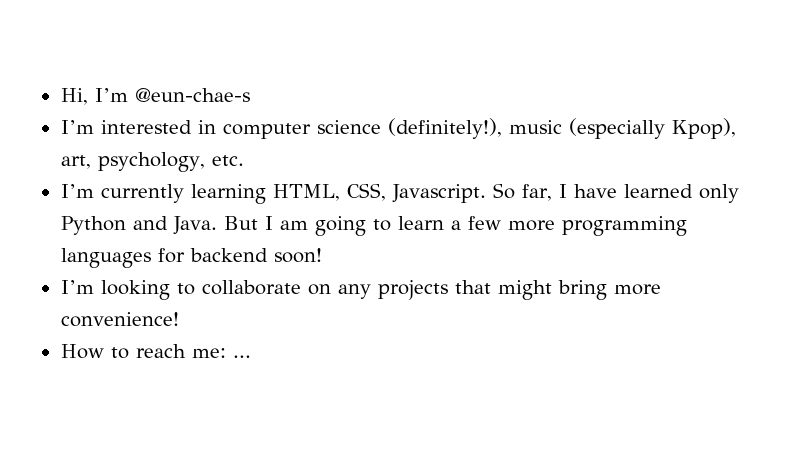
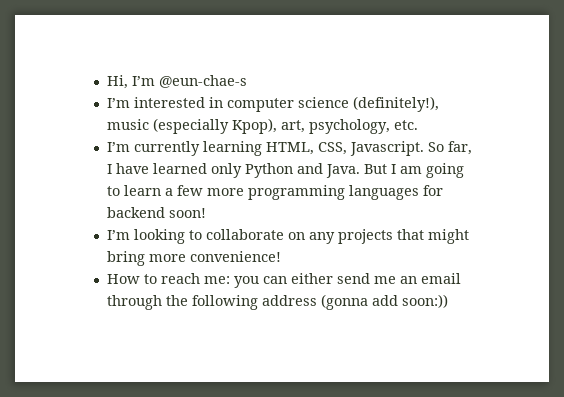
[232,355,251,358] ... -> [233,273,461,288] [106,294,448,310] you can either send me an email through the following address (gonna add soon:))

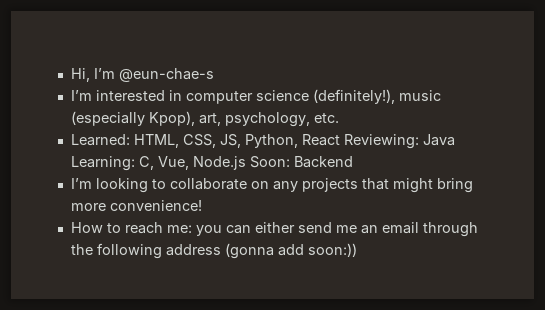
[106,141,472,156] [106,163,464,178] [106,185,443,200] [106,207,206,218] I’m currently learning HTML, CSS, Javascript. So far, I have learned only Python and Java. But I am going to learn a few more programming languages for backend soon! -> [70,134,455,149] [70,156,353,171] Learned: HTML, CSS, JS, Python, React Reviewing: Java Learning: C, Vue, Node.js Soon: Backend

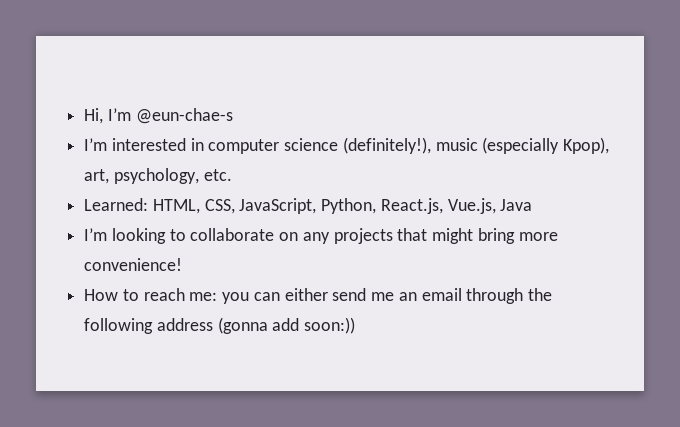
[219,134,455,149] [70,156,353,171] JS, Python, React Reviewing: Java Learning: C, Vue, Node.js Soon: Backend -> [239,198,533,214] JavaScript, Python, React.js, Vue.js, Java

